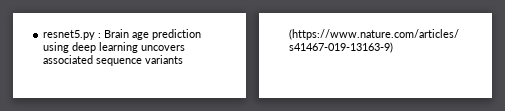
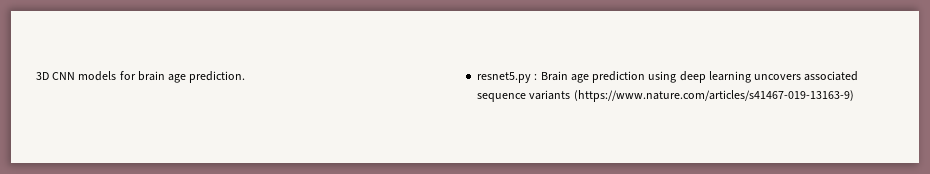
(43, 35) none -> [36,71,246,83] 3D CNN models for brain age prediction. //

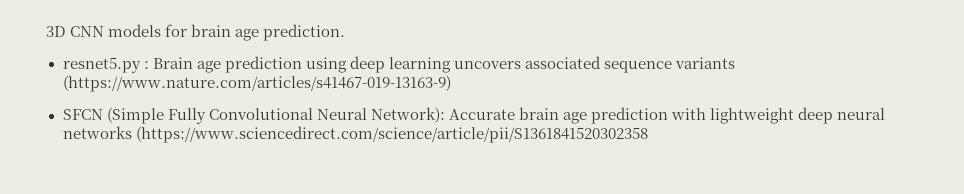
(854, 96) none -> [62,107,886,124] [62,126,648,143] // SFCN (Simple Fully Convolutional Neural Network): Accurate brain age prediction with lightweight deep neural networks (https://www.sciencedirect.com/science/article/pii/S1361841520302358

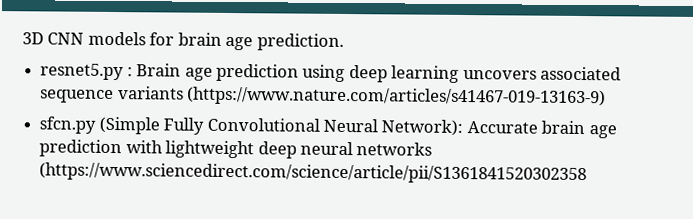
[62,109,103,120] SFCN -> [39,116,97,134] sfcn.py

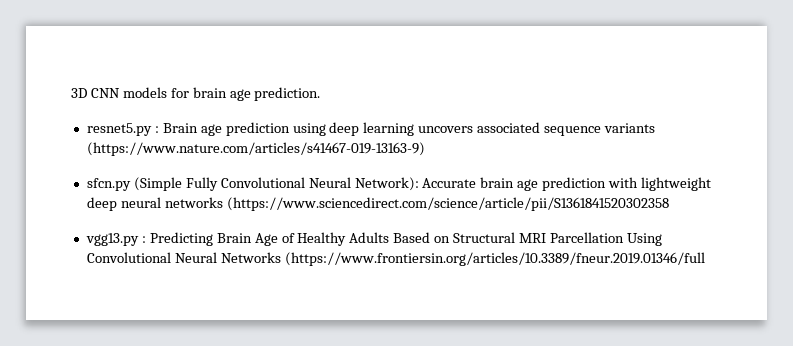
(588, 173) none -> [85,232,662,246] [86,252,705,266] // vgg13.py : Predicting Brain Age of Healthy Adults Based on Structural MRI Parcellation Using Convolutional Neural Networks (https://www.frontiersin.org/articles/10.3389/fneur.2019.01346/full

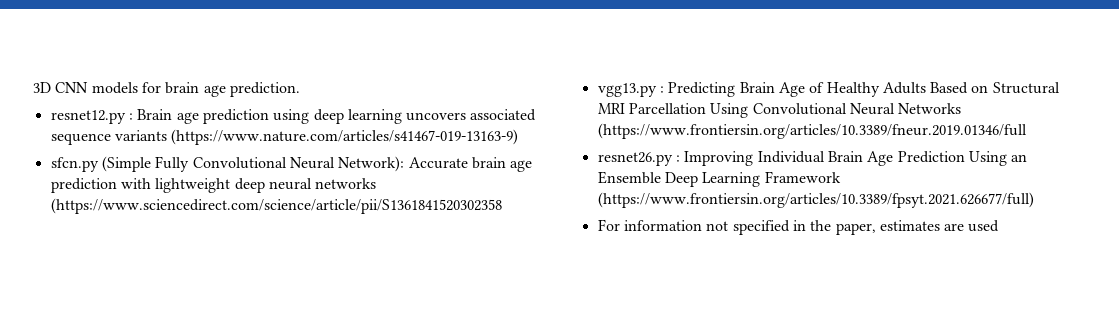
[86,123,152,136] resnet5.py -> [50,110,126,124] resnet12.py
(705, 259) none -> [597,151,1028,166] [597,171,841,187] [597,192,1034,208] [597,219,1000,235] // resnet26.py : Improving Individual Brain Age Prediction Using an Ensemble Deep Learning Framework (https://www.frontiersin.org/articles/10.3389/fpsyt.2021.626677/full) // For information not specified in the paper, estimates are used

